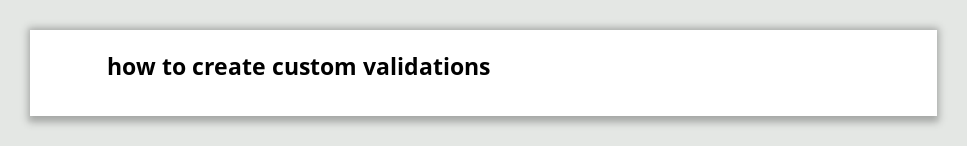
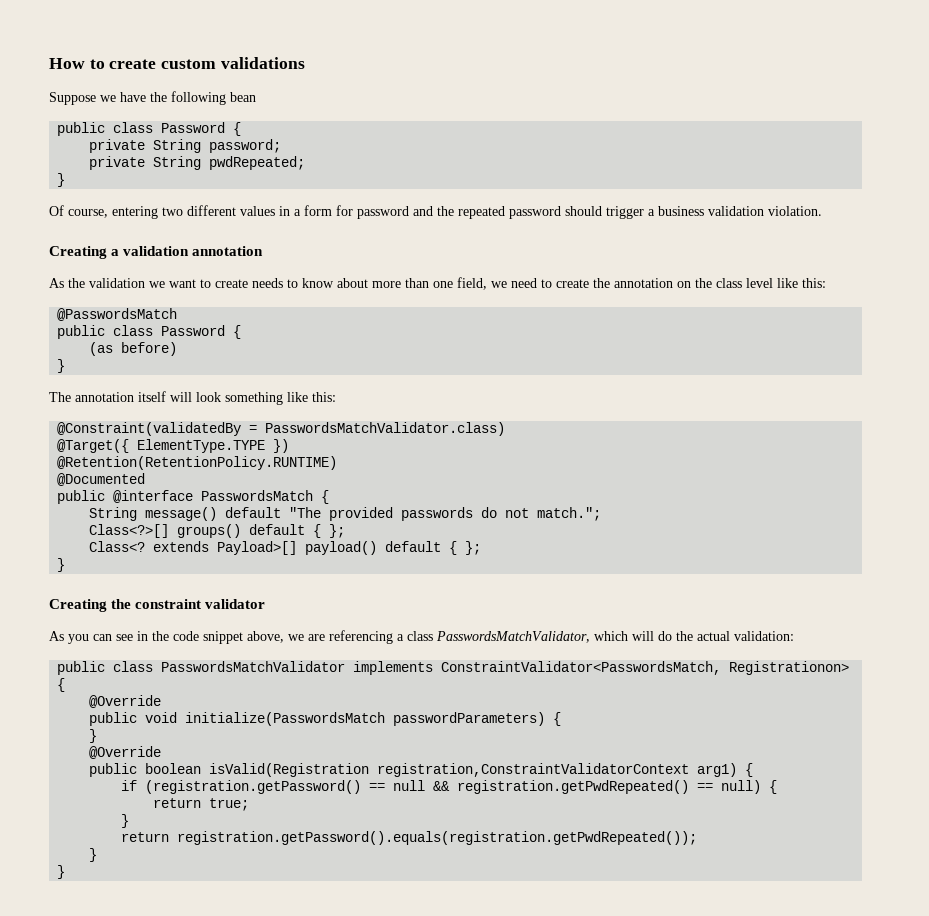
[107,57,156,75] how -> [49,58,85,69] How
(491, 66) none -> [49,91,256,105] [57,122,242,136] [89,139,282,153] [89,156,306,170] [57,173,66,187] [49,205,822,219] [49,246,264,259] [49,277,826,290] [57,308,178,321] [57,325,242,339] [89,342,178,356] [57,359,66,373] [49,391,336,405] [57,422,506,436] [57,439,290,453] [57,456,338,470] [57,473,146,486] [57,490,330,504] [89,507,602,521] [89,524,346,538] [89,541,482,555] [57,558,66,572] [49,599,266,612] [49,630,794,644] [57,661,850,675] [57,678,66,692] [89,695,162,708] [89,712,562,726] [89,729,98,743] [89,746,162,759] [89,763,754,777] [121,780,778,794] [153,798,250,811] [121,814,130,828] [121,831,698,845] [89,848,98,862] [57,865,66,879] // Suppose we have the following bean // public class Password { // private String password; // private String pwdRepeated; // } // Of course, entering two different values in a form for password and the repeated password should trigger a business validation violation. // Creating a validation annotation // As the validation we want to create needs to know about more than one field, we need to create the annotation on the class level like this: // @PasswordsMatch // public class Password { // (as before) // } // The annotation itself will look something like this: // @Constraint(validatedBy = PasswordsMatchValidator.class) // @Target({ ElementType.TYPE }) // @Retention(RetentionPolicy.RUNTIME) // @Documented // public @interface PasswordsMatch { // String message() default "The provided passwords do not match."; // Class<?>[] groups() default { }; // Class<? extends Payload>[] payload() default { }; // } // Creating the constraint validator // As you can see in the code snippet above, we are referencing a class PasswordsMatchValidator, which will do the actual validation: // public class PasswordsMatchValidator implements ConstraintValidator<PasswordsMatch, Registrationon> { // @Override // public void initialize(PasswordsMatch passwordParameters) { // } // @Override // public boolean isValid(Registration registration,ConstraintValidatorContext arg1) { // if (registration.getPassword() == null && registration.getPwdRepeated() == null) { // return true; // } // return registration.getPassword().equals(registration.getPwdRepeated()); // } // }

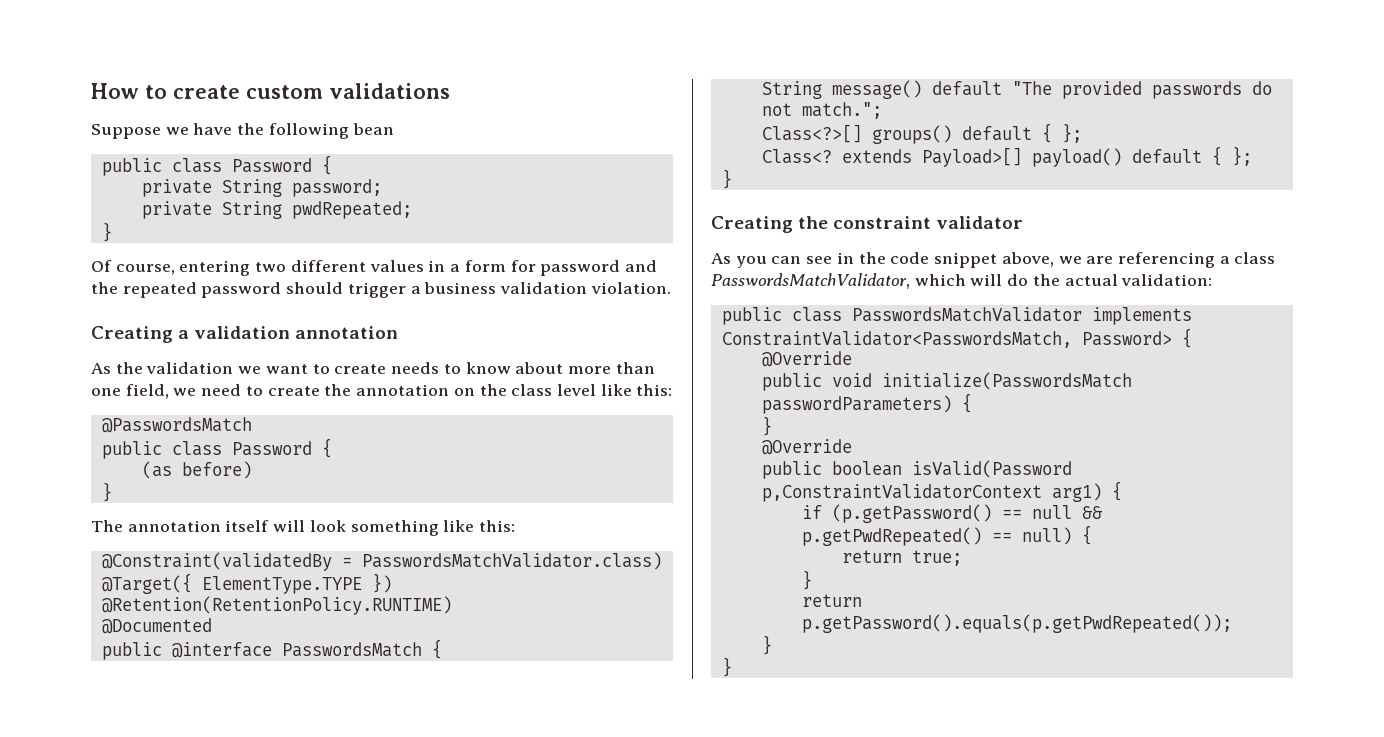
[729,661,850,675] Registrationon> -> [1081,331,1172,346] Password>
[209,763,690,777] isValid(Registration registration,ConstraintValidatorContext -> [911,460,1072,478] [761,484,1042,502] isValid(Password p,ConstraintValidatorContext
[145,780,362,794] (registration.getPassword() -> [831,504,992,523] (p.getPassword()
[457,780,690,794] registration.getPwdRepeated() -> [801,527,982,546] p.getPwdRepeated()
[177,831,698,845] registration.getPassword().equals(registration.getPwdRepeated()); -> [801,614,1232,633] p.getPassword().equals(p.getPwdRepeated());

